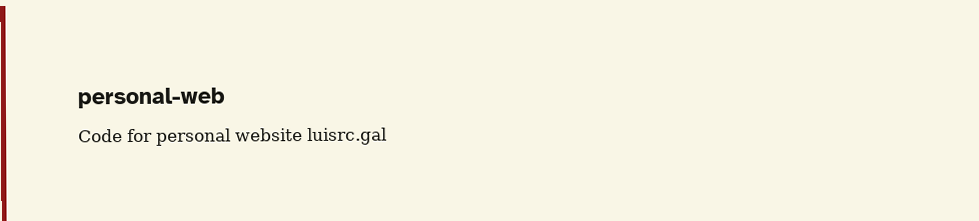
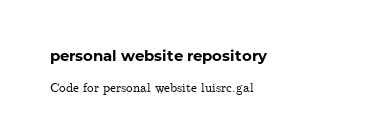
[77,87,225,109] personal-web -> [50,49,269,64] personal website repository

